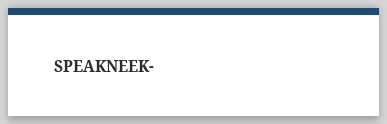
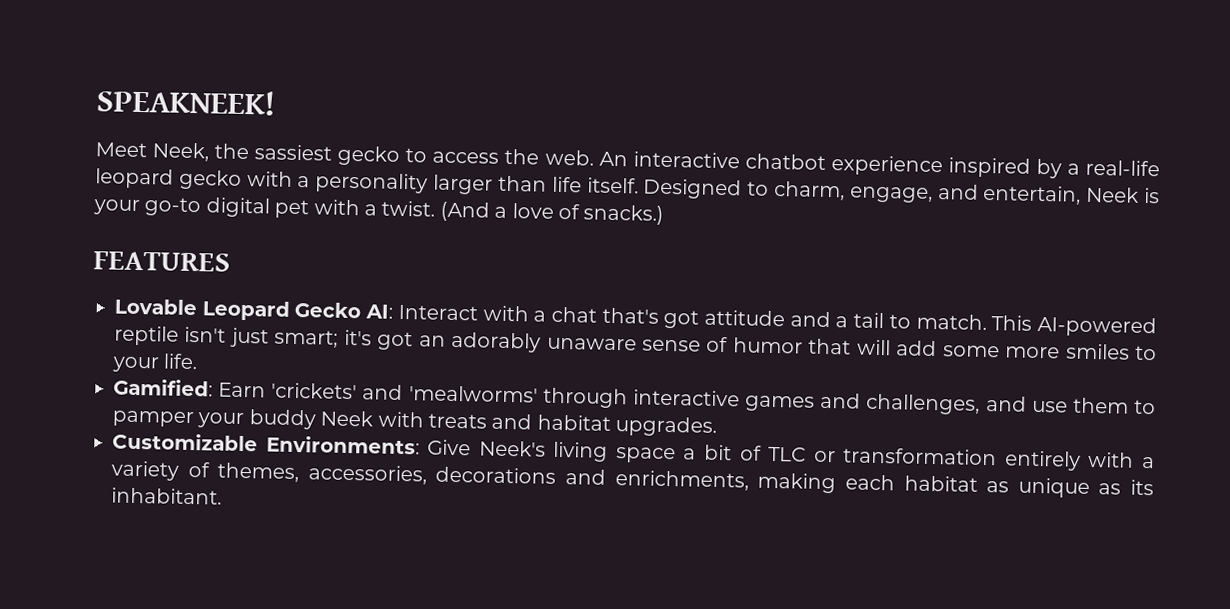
[54,60,154,72] SPEAKNEEK- -> [96,88,275,116] [95,142,1160,179] [95,168,1160,205] [93,197,665,225] [93,251,230,272] [114,298,1158,338] [114,325,1157,361] [112,353,198,373] [113,378,1157,415] [112,409,718,437] [112,432,1155,471] [111,460,1155,498] [111,487,222,505] SPEAKNEEK! // Meet Neek, the sassiest gecko to access the web. An interactive chatbot experience inspired by a real-life leopard gecko with a personality larger than life itself. Designed to charm, engage, and entertain, Neek is your go-to digital pet with a twist. (And a love of snacks.) // FEATURES // Lovable Leopard Gecko AI: Interact with a chat that's got attitude and a tail to match. This AI-powered reptile isn't just smart; it's got an adorably unaware sense of humor that will add some more smiles to your life. // Gamified: Earn 'crickets' and 'mealworms' through interactive games and challenges, and use them to pamper your buddy Neek with treats and habitat upgrades. // Customizable Environments: Give Neek's living space a bit of TLC or transformation entirely with a variety of themes, accessories, decorations and enrichments, making each habitat as unique as its inhabitant.

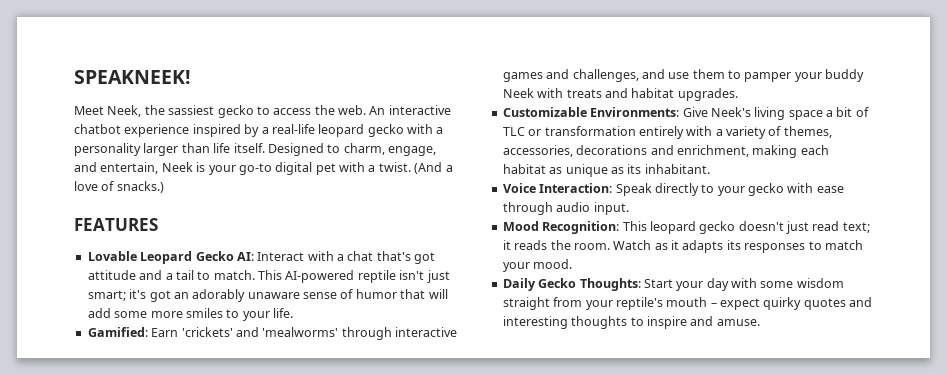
[614,470,749,491] enrichments, -> [676,145,749,157] enrichment,
(222, 496) none -> [502,183,844,196] [502,202,629,215] [502,221,870,234] [502,240,863,253] [502,259,573,272] [502,278,844,291] [502,297,873,310] [502,316,760,329] // Voice Interaction: Speak directly to your gecko with ease through audio input. // Mood Recognition: This leopard gecko doesn't just read text; it reads the room. Watch as it adapts its responses to match your mood. // Daily Gecko Thoughts: Start your day with some wisdom straight from your reptile's mouth – expect quirky quotes and interesting thoughts to inspire and amuse.

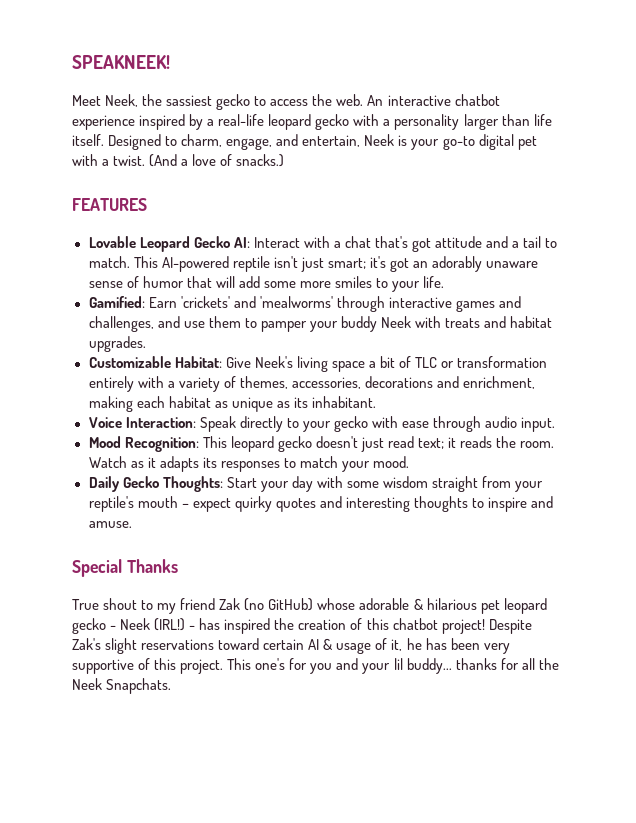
[590,107,680,117] Environments: -> [174,356,222,368] Habitat:
(760, 322) none -> [72,559,178,577] [72,598,547,614] [72,618,532,634] [72,638,510,654] [72,658,559,674] [72,678,172,694] // Special Thanks // True shout to my friend Zak (no GitHub) whose adorable & hilarious pet leopard gecko - Neek (IRL!) - has inspired the creation of this chatbot project! Despite Zak's slight reservations toward certain AI & usage of it, he has been very supportive of this project. This one's for you and your lil buddy... thanks for all the Neek Snapchats.

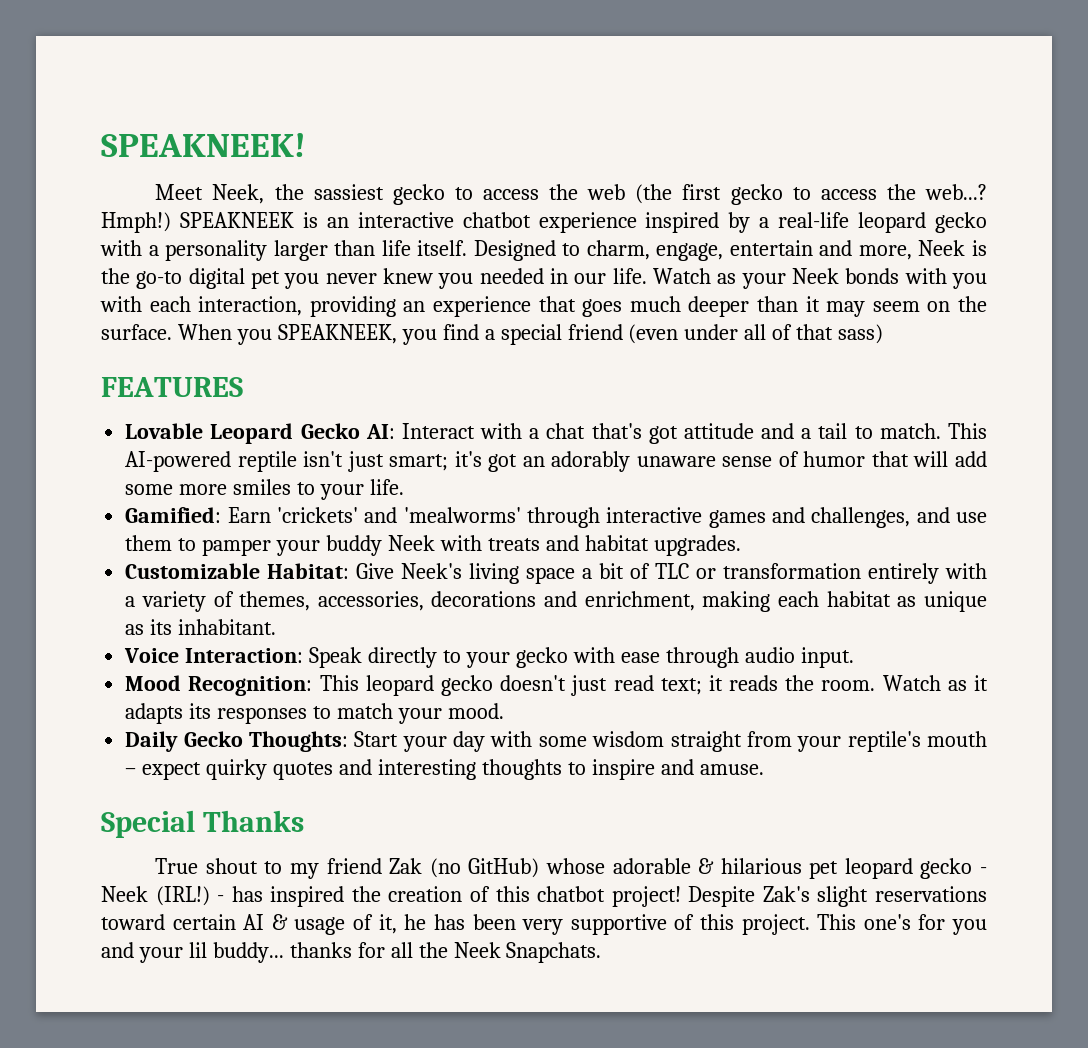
[336,94,384,106] web. An -> [587,184,988,205] [101,212,349,233] web (the first gecko to access the web...? Hmph!) SPEAKNEEK is an
[276,134,361,147] and entertain, -> [729,240,912,260] entertain and more,
[411,139,440,150] your -> [101,268,130,284] the
[72,154,285,167] with a twist. (And a love of snacks.) -> [284,268,988,289] [100,296,988,317] [101,324,884,345] you never knew you needed in our life. Watch as your Neek bonds with you with each interaction, providing an experience that goes much deeper than it may seem on the surface. When you SPEAKNEEK, you find a special friend (even under all of that sass)

